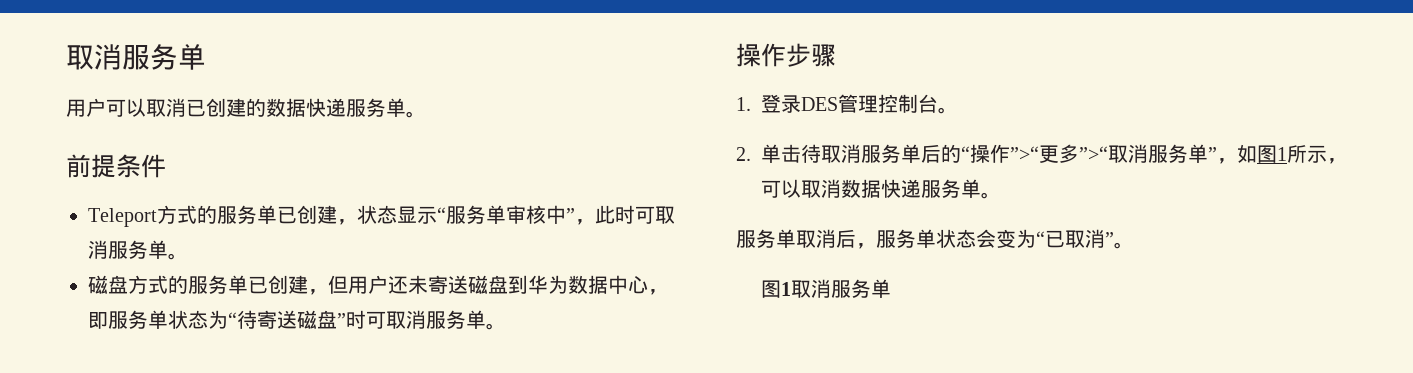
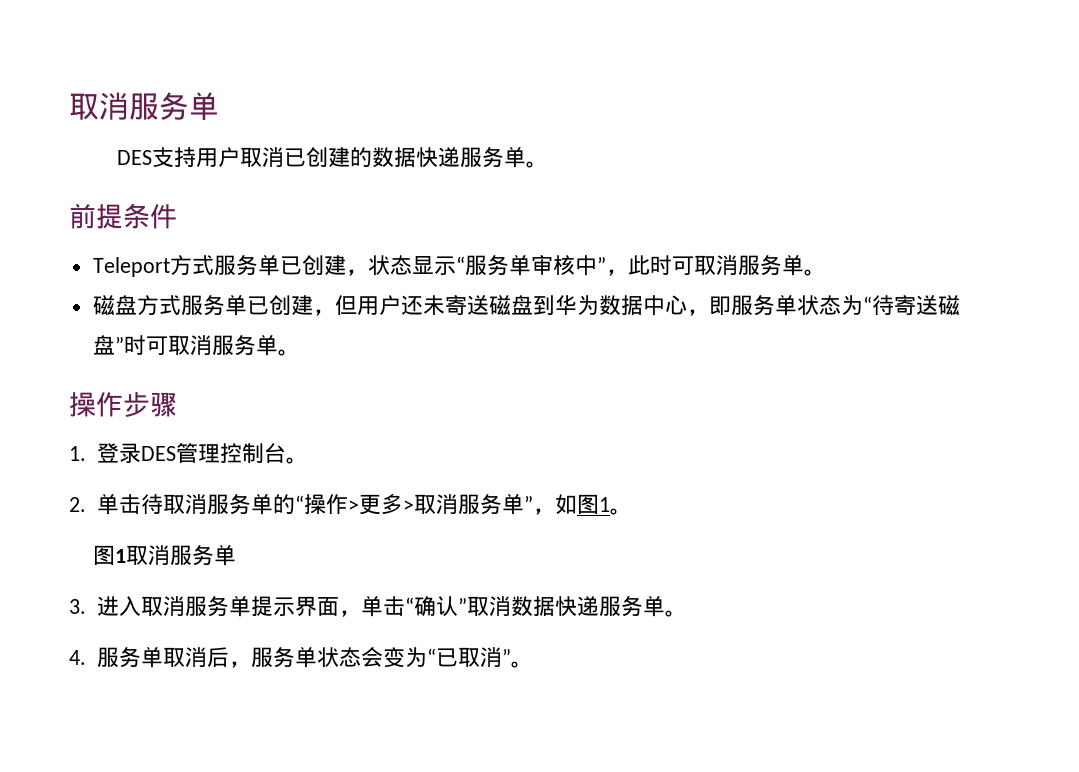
[66,44,206,70] [66,98,146,117] 取消服务单 // 用户可以 -> [69,92,219,120] [116,147,240,168] 取消服务单 // DES支持用户
[197,205,217,224] 的 -> (214, 265) none
[168,275,188,294] 的 -> (181, 305) none
[921,144,941,163] 后 -> (273, 504) none
[1010,144,1108,163] ”>“更多”>“ -> [347,494,414,515] >更多>
[1287,145,1347,164] [761,179,801,198] 所示，可以 -> [609,508,632,515] [93,545,237,566] [69,596,467,617] 。 // 图1取消服务单 // 3.进入取消服务单提示界面，单击“确认”
(1001, 195) none -> [69,650,86,665] 4.
[760,279,891,298] // 图1取消服务单 -> (533, 664) none

